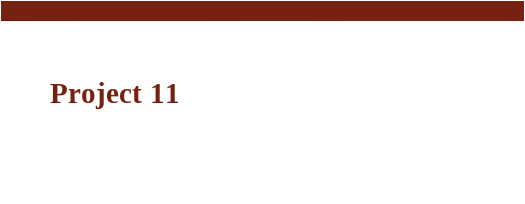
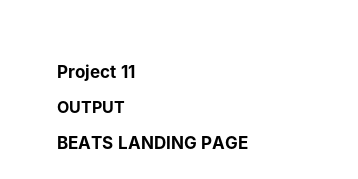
(181, 94) none -> [57,101,125,113] [57,136,249,149] // OUTPUT // BEATS LANDING PAGE

